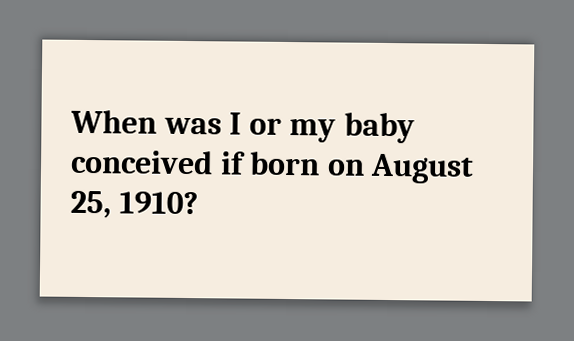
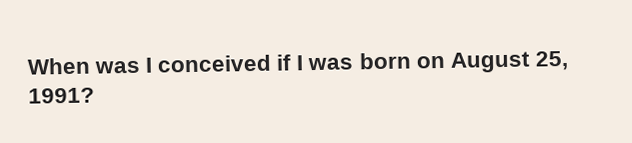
[248,112,415,144] [70,149,246,175] or my baby conceived if -> [157,54,354,73] conceived if I was
[118,191,198,215] 1910? -> [28,87,95,104] 1991?

